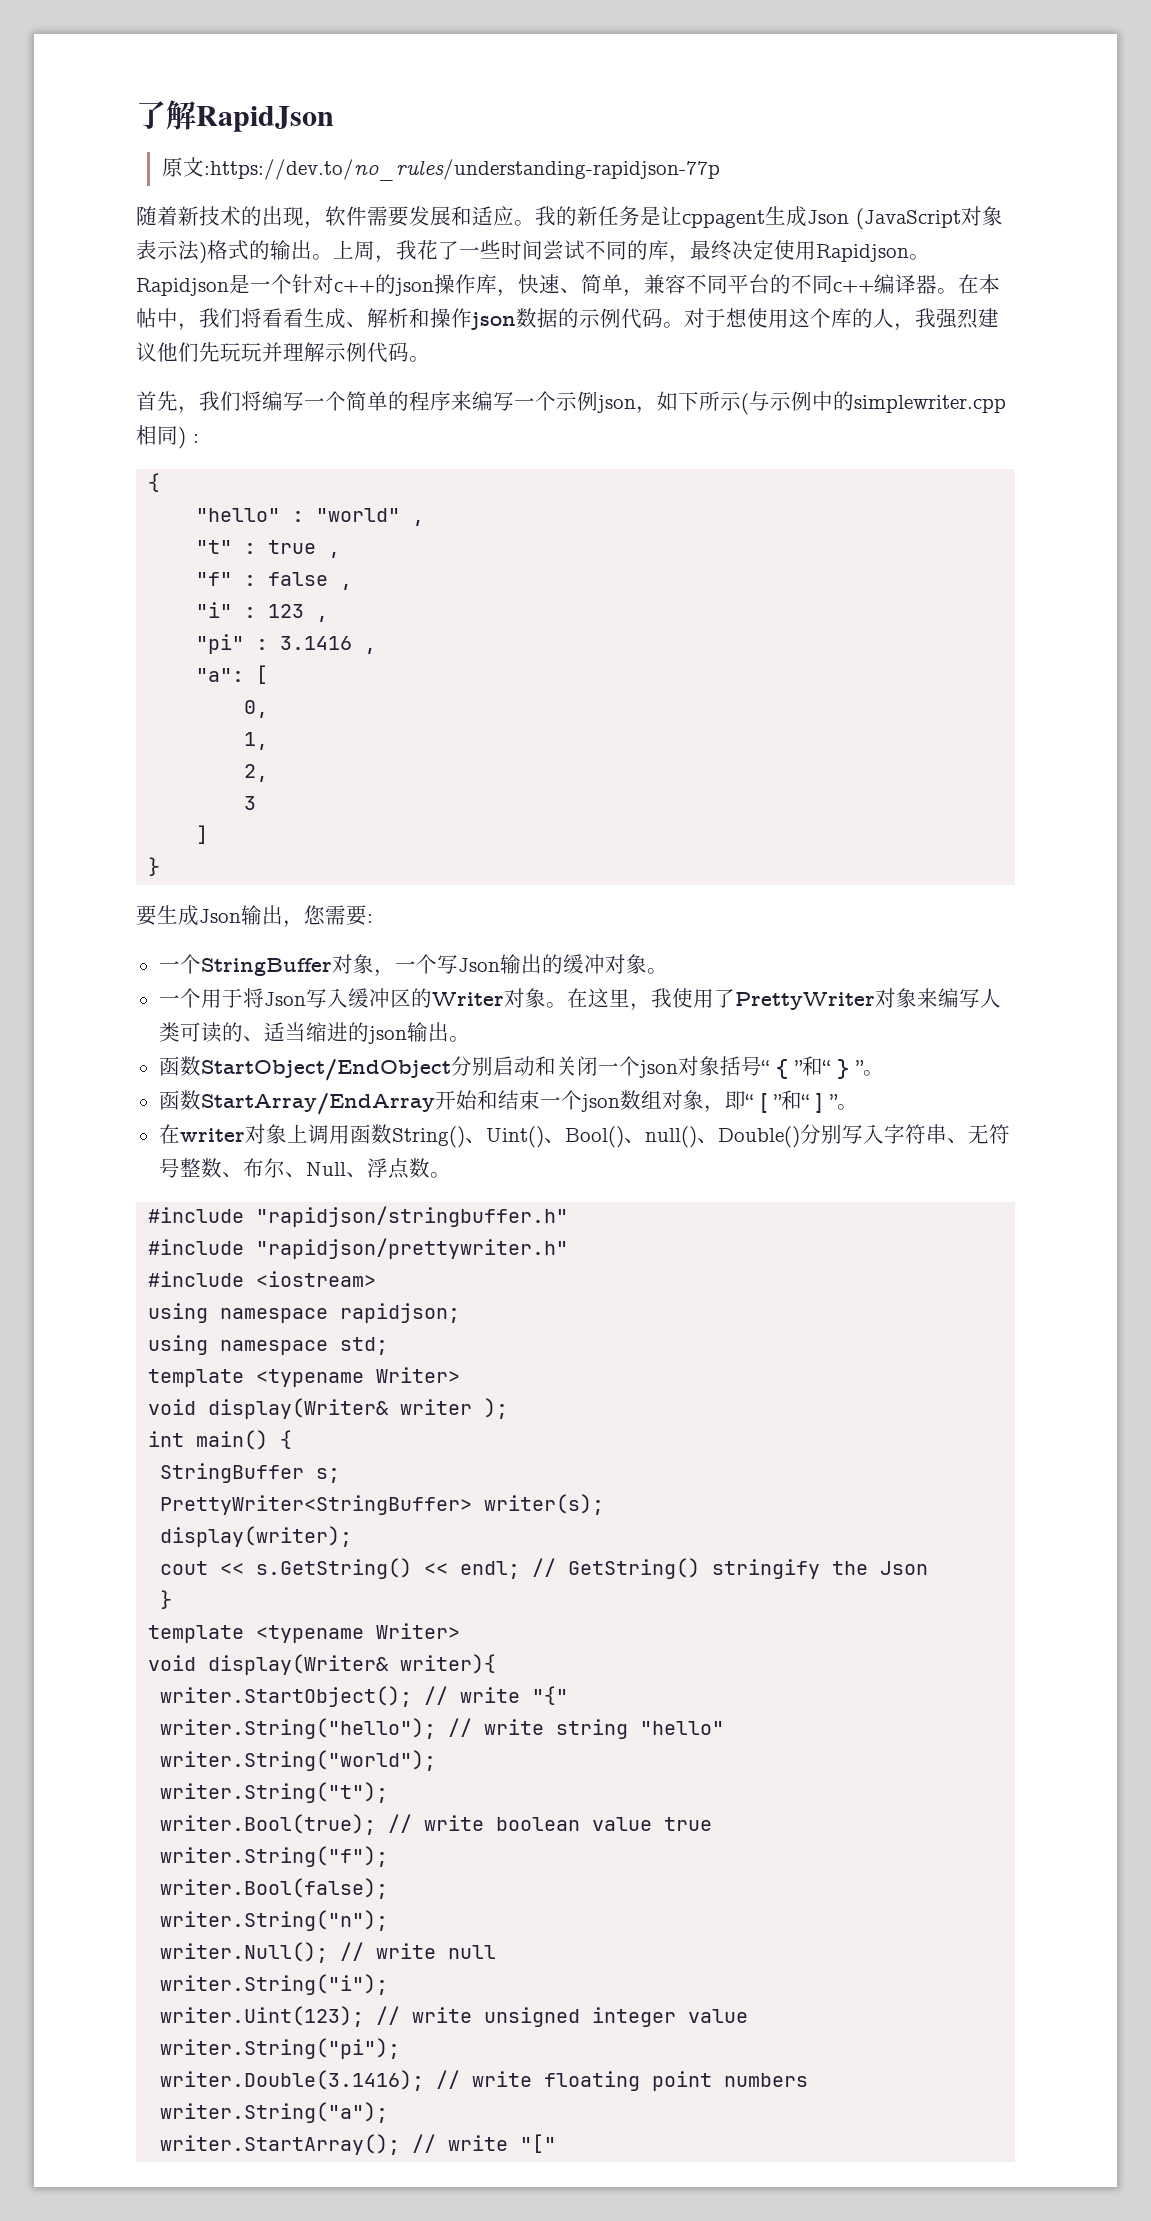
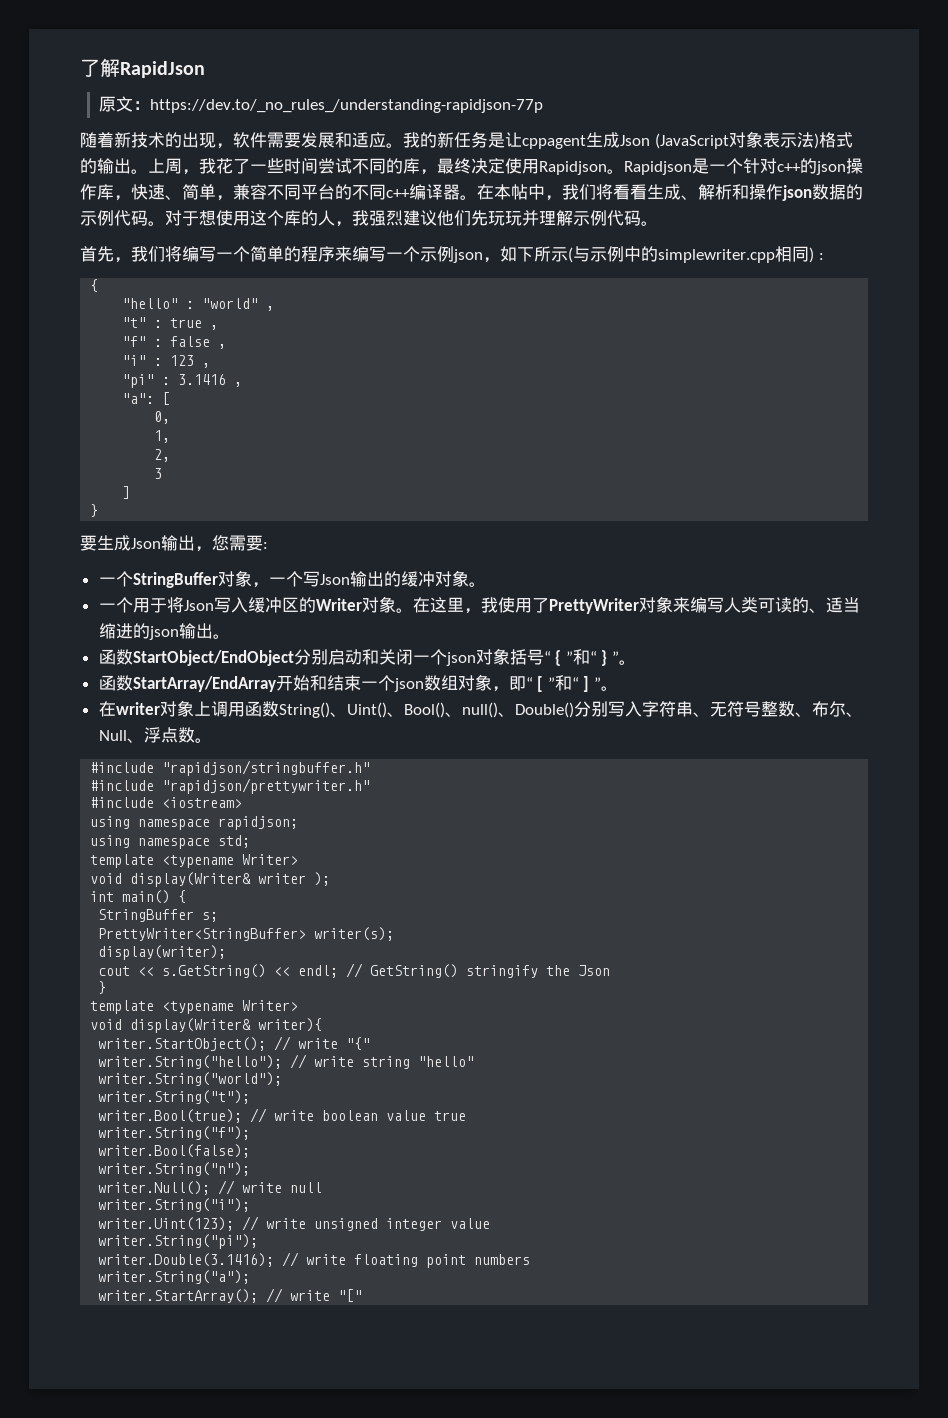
[203,159,720,181] :https://dev.to/no_rules/understanding-rapidjson-77p -> [133,99,544,113] ：https://dev.to/_no_rules_/understanding-rapidjson-77p

